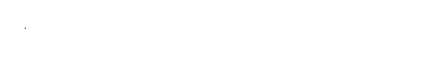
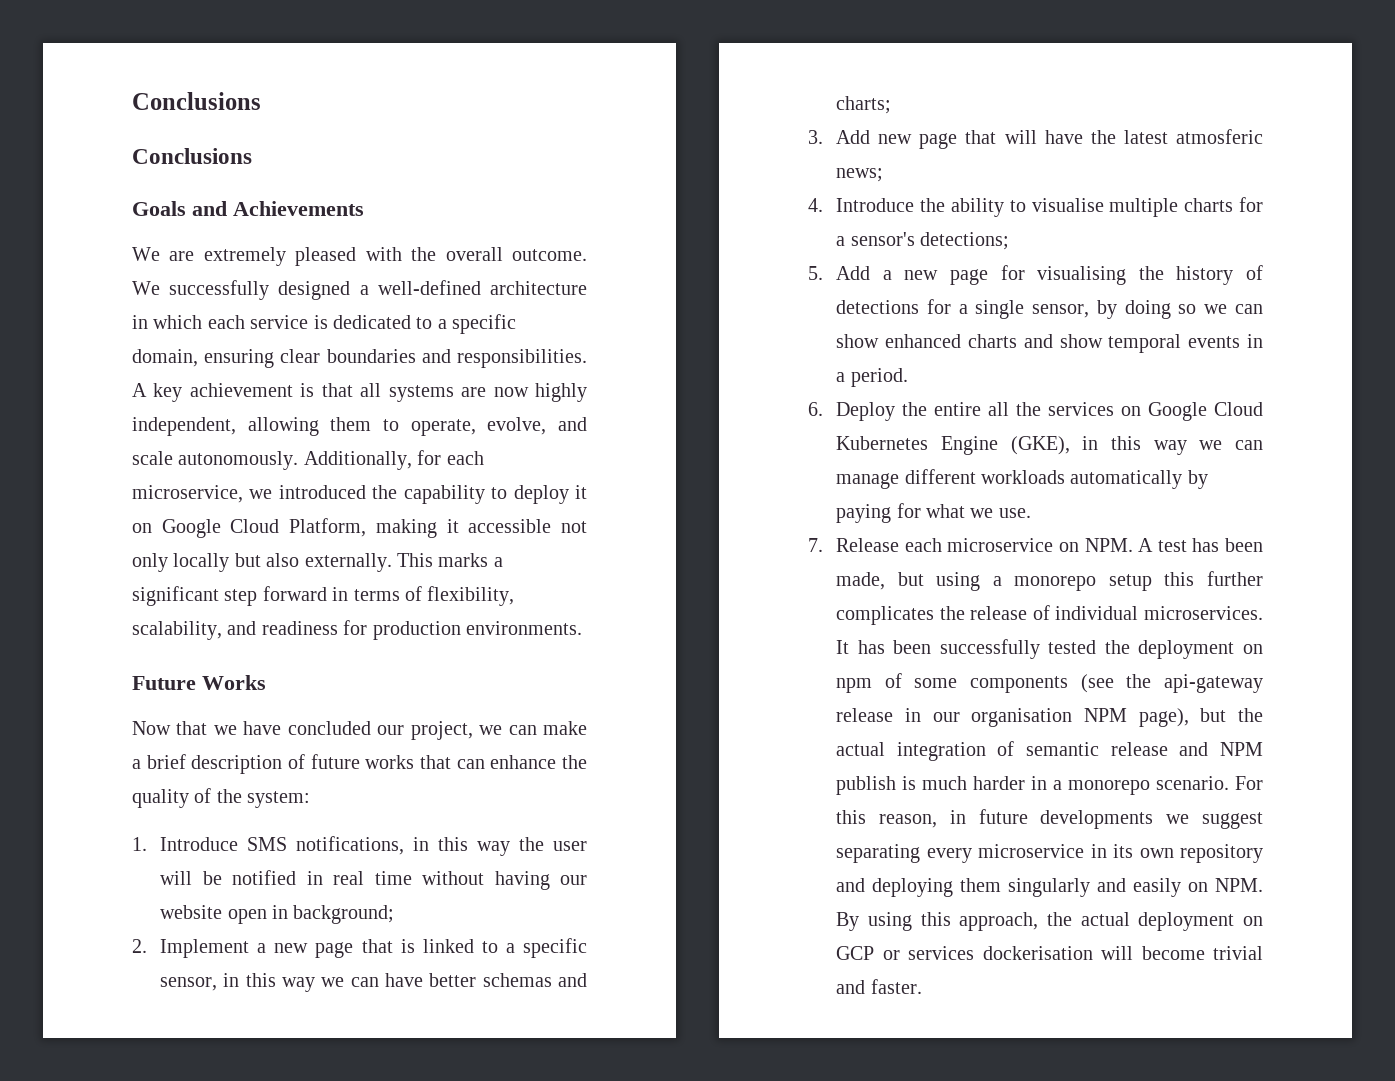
[24,27,26,29] . -> [132,92,261,110] [132,148,252,164] [132,201,364,216] [132,247,587,266] [132,280,587,300] [132,314,517,334] [132,349,587,368] [132,383,587,402] [132,417,587,436] [132,450,484,470] [132,485,587,504] [132,518,587,538] [132,553,503,572] [132,586,515,606] [132,620,582,640] [132,675,266,690] [132,721,587,740] [132,754,587,774] [132,788,311,808] [132,836,587,856] [160,870,587,890] [160,905,395,924] [132,938,587,958] [160,973,587,992] [836,96,892,114] [808,129,1263,149] [836,168,884,182] [808,197,1263,217] [836,232,1009,250] [808,265,1263,285] [836,299,1263,319] [836,334,1263,353] [836,368,908,387] [808,402,1263,421] [836,436,1263,455] [836,469,1208,489] [836,503,1031,523] [808,538,1263,552] [836,571,1263,591] [836,605,1263,625] [836,639,1263,659] [836,673,1263,693] [836,708,1263,727] [836,741,1263,761] [836,776,1263,795] [836,809,1263,829] [836,844,1263,863] [836,878,1263,897] [836,912,1263,931] [836,946,1263,960] [836,979,922,994] Conclusions // Conclusions // Goals and Achievements // We are extremely pleased with the overall outcome. We successfully designed a well-defined architecture in which each service is dedicated to a specific domain, ensuring clear boundaries and responsibilities. A key achievement is that all systems are now highly independent, allowing them to operate, evolve, and scale autonomously. Additionally, for each microservice, we introduced the capability to deploy it on Google Cloud Platform, making it accessible not only locally but also externally. This marks a significant step forward in terms of flexibility, scalability, and readiness for production environments. // Future Works // Now that we have concluded our project, we can make a brief description of future works that can enhance the quality of the system: // 1. Introduce SMS notifications, in this way the user will be notified in real time without having our website open in background; // 2. Implement a new page that is linked to a specific sensor, in this way we can have better schemas and charts; // 3. Add new page that will have the latest atmosferic news; // 4. Introduce the ability to visualise multiple charts for a sensor's detections; // 5. Add a new page for visualising the history of detections for a single sensor, by doing so we can show enhanced charts and show temporal events in a period. // 6. Deploy the entire all the services on Google Cloud Kubernetes Engine (GKE), in this way we can manage different workloads automatically by paying for what we use. // 7. Release each microservice on NPM. A test has been made, but using a monorepo setup this further complicates the release of individual microservices. It has been successfully tested the deployment on npm of some components (see the api-gateway release in our organisation NPM page), but the actual integration of semantic release and NPM publish is much harder in a monorepo scenario. For this reason, in future developments we suggest separating every microservice in its own repository and deploying them singularly and easily on NPM. By using this approach, the actual deployment on GCP or services dockerisation will become trivial and faster.

